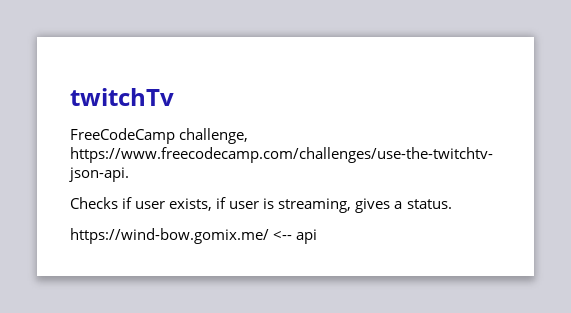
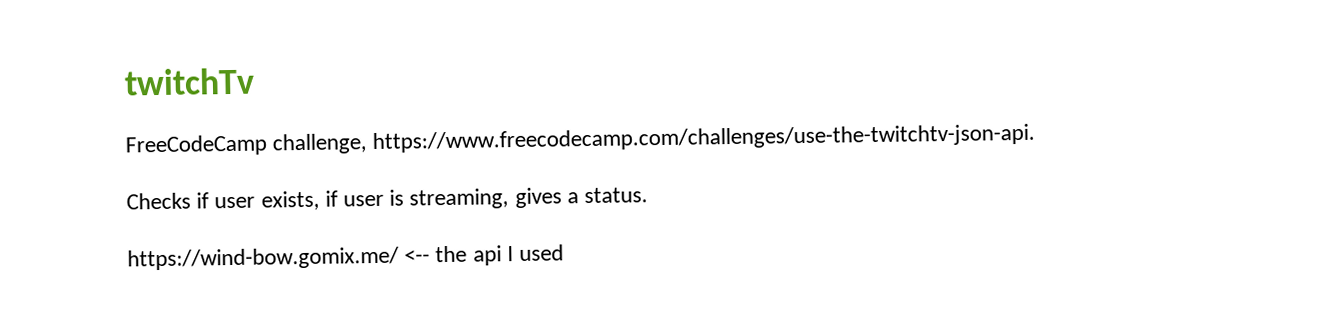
[296,229,318,244] api -> [435,244,565,266] the api I used

